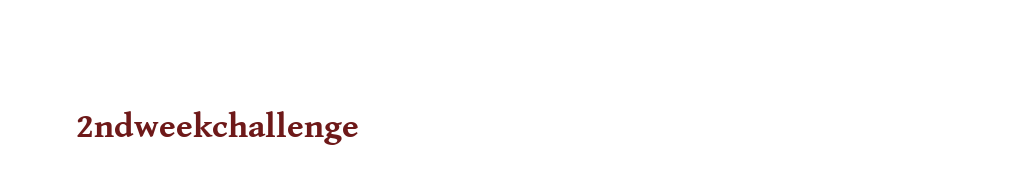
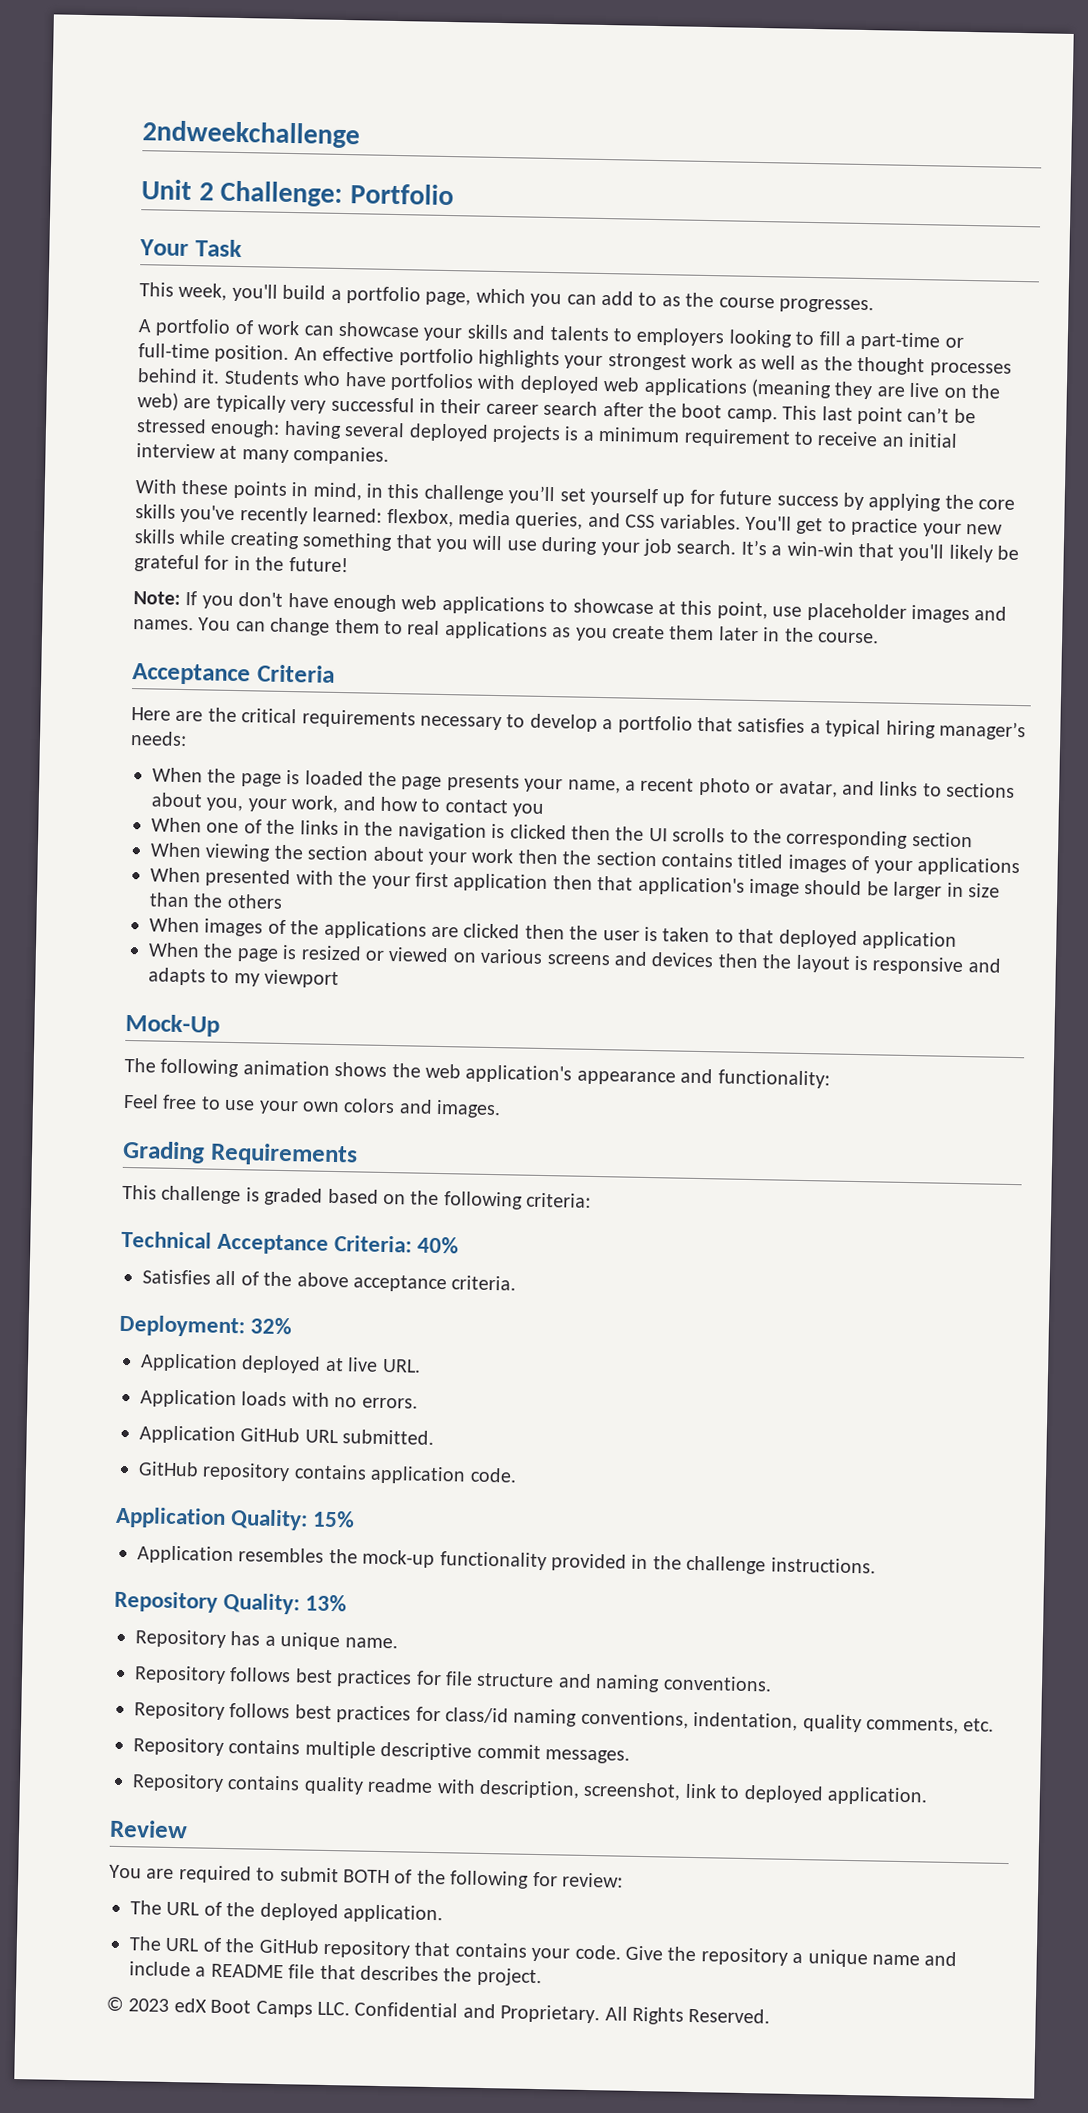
(359, 128) none -> [141,179,454,207] [139,239,242,258] [139,282,874,314] [138,318,964,351] [138,343,1012,377] [137,368,1000,400] [137,392,976,425] [136,418,959,448] [136,443,390,465] [135,479,1016,512] [135,504,1003,537] [134,529,1020,563] [134,554,349,573] [133,591,1008,624] [133,617,879,644] [132,663,335,686] [131,707,1026,741] [130,731,187,747] [152,767,1016,798] [151,792,545,817] [151,817,973,849] [150,842,1020,877] [150,867,1000,900] [149,892,283,909] [149,917,957,950] [148,942,1001,976] [148,967,340,989] [125,1013,220,1037] [124,1057,830,1089] [123,1093,502,1119] [122,1140,358,1167] [122,1184,592,1210] [121,1230,460,1255] [142,1269,517,1293] [119,1314,293,1338] [140,1353,421,1374] [140,1389,418,1409] [139,1425,435,1445] [138,1461,517,1485] [115,1506,356,1531] [137,1545,876,1575] [114,1590,348,1615] [135,1629,398,1651] [134,1665,772,1693] [134,1701,995,1735] [133,1737,630,1764] [132,1773,928,1806] [109,1819,188,1839] [109,1864,623,1889] [130,1900,443,1924] [129,1936,958,1968] [129,1961,542,1987] [106,1996,771,2025] // Unit 2 Challenge: Portfolio // Your Task // This week, you'll build a portfolio page, which you can add to as the course progresses. // A portfolio of work can showcase your skills and talents to employers looking to fill a part-time or full-time position. An effective portfolio highlights your strongest work as well as the thought processes behind it. Students who have portfolios with deployed web applications (meaning they are live on the web) are typically very successful in their career search after the boot camp. This last point can’t be stressed enough: having several deployed projects is a minimum requirement to receive an initial interview at many companies. // With these points in mind, in this challenge you’ll set yourself up for future success by applying the core skills you've recently learned: flexbox, media queries, and CSS variables. You'll get to practice your new skills while creating something that you will use during your job search. It’s a win-win that you'll likely be grateful for in the future! // Note: If you don't have enough web applications to showcase at this point, use placeholder images and names. You can change them to real applications as you create them later in the course. // Acceptance Criteria // Here are the critical requirements necessary to develop a portfolio that satisfies a typical hiring manager’s needs: // When the page is loaded the page presents your name, a recent photo or avatar, and links to sections about you, your work, and how to contact you // When one of the links in the navigation is clicked then the UI scrolls to the corresponding section // When viewing the section about your work then the section contains titled images of your applications // When presented with the your first application then that application's image should be larger in size than the others // When images of the applications are clicked then the user is taken to that deployed application // When the page is resized or viewed on various screens and devices then the layout is responsive and adapts to my viewport // Mock-Up // The following animation shows the web application's appearance and functionality: // Feel free to use your own colors and images. // Grading Requirements // This challenge is graded based on the following criteria: // Technical Acceptance Criteria: 40% // Satisfies all of the above acceptance criteria. // Deployment: 32% // Application deployed at live URL. // Application loads with no errors. // Application GitHub URL submitted. // GitHub repository contains application code. // Application Quality: 15% // Application resembles the mock-up functionality provided in the challenge instructions. // Repository Quality: 13% // Repository has a unique name. // Repository follows best practices for file structure and naming conventions. // Repository follows best practices for class/id naming conventions, indentation, quality comments, etc. // Repository contains multiple descriptive commit messages. // Repository contains quality readme with description, screenshot, link to deployed application. // Review // You are required to submit BOTH of the following for review: // The URL of the deployed application. // The URL of the GitHub repository that contains your code. Give the repository a unique name and include a README file that describes the project. // © 2023 edX Boot Camps LLC. Confidential and Proprietary. All Rights Reserved.

